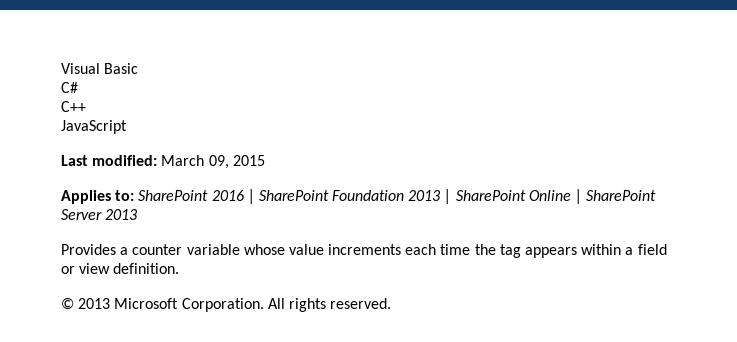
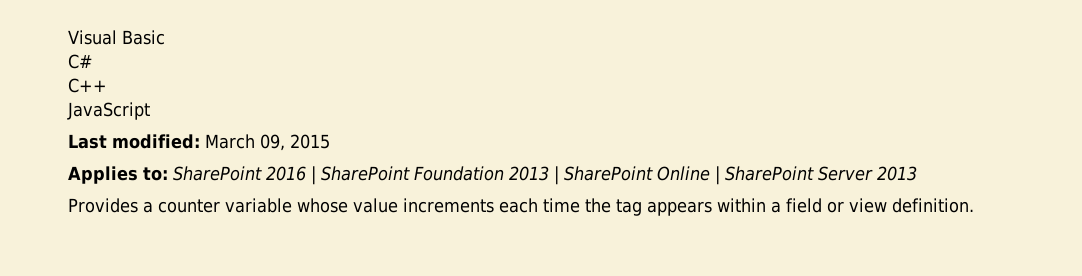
[61,298,392,312] // © 2013 Microsoft Corporation. All rights reserved. -> (974, 205) none

